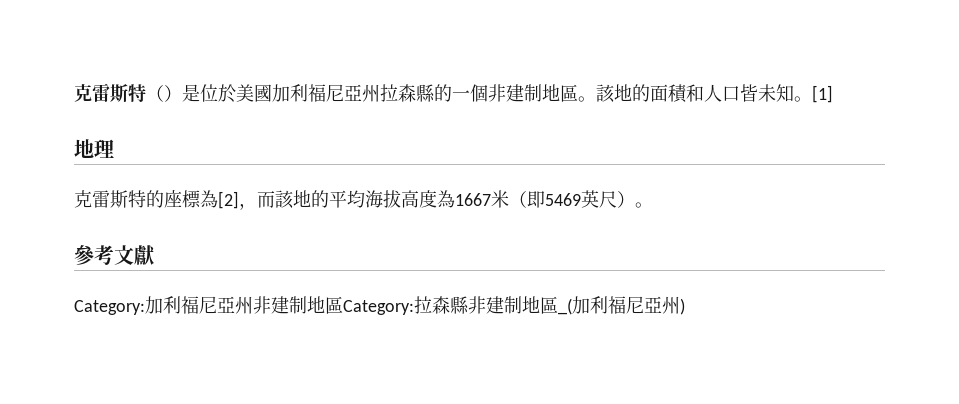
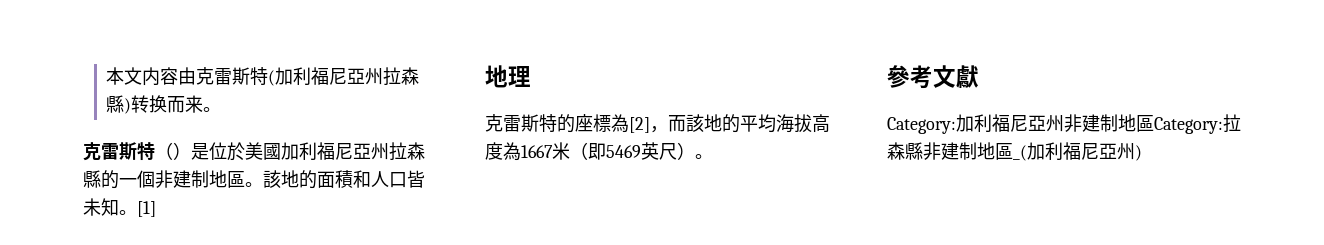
(74, 93) none -> [106,67,420,86] [106,95,222,114] 本文内容由克雷斯特(加利福尼亞州拉森縣)转换而来。 //

